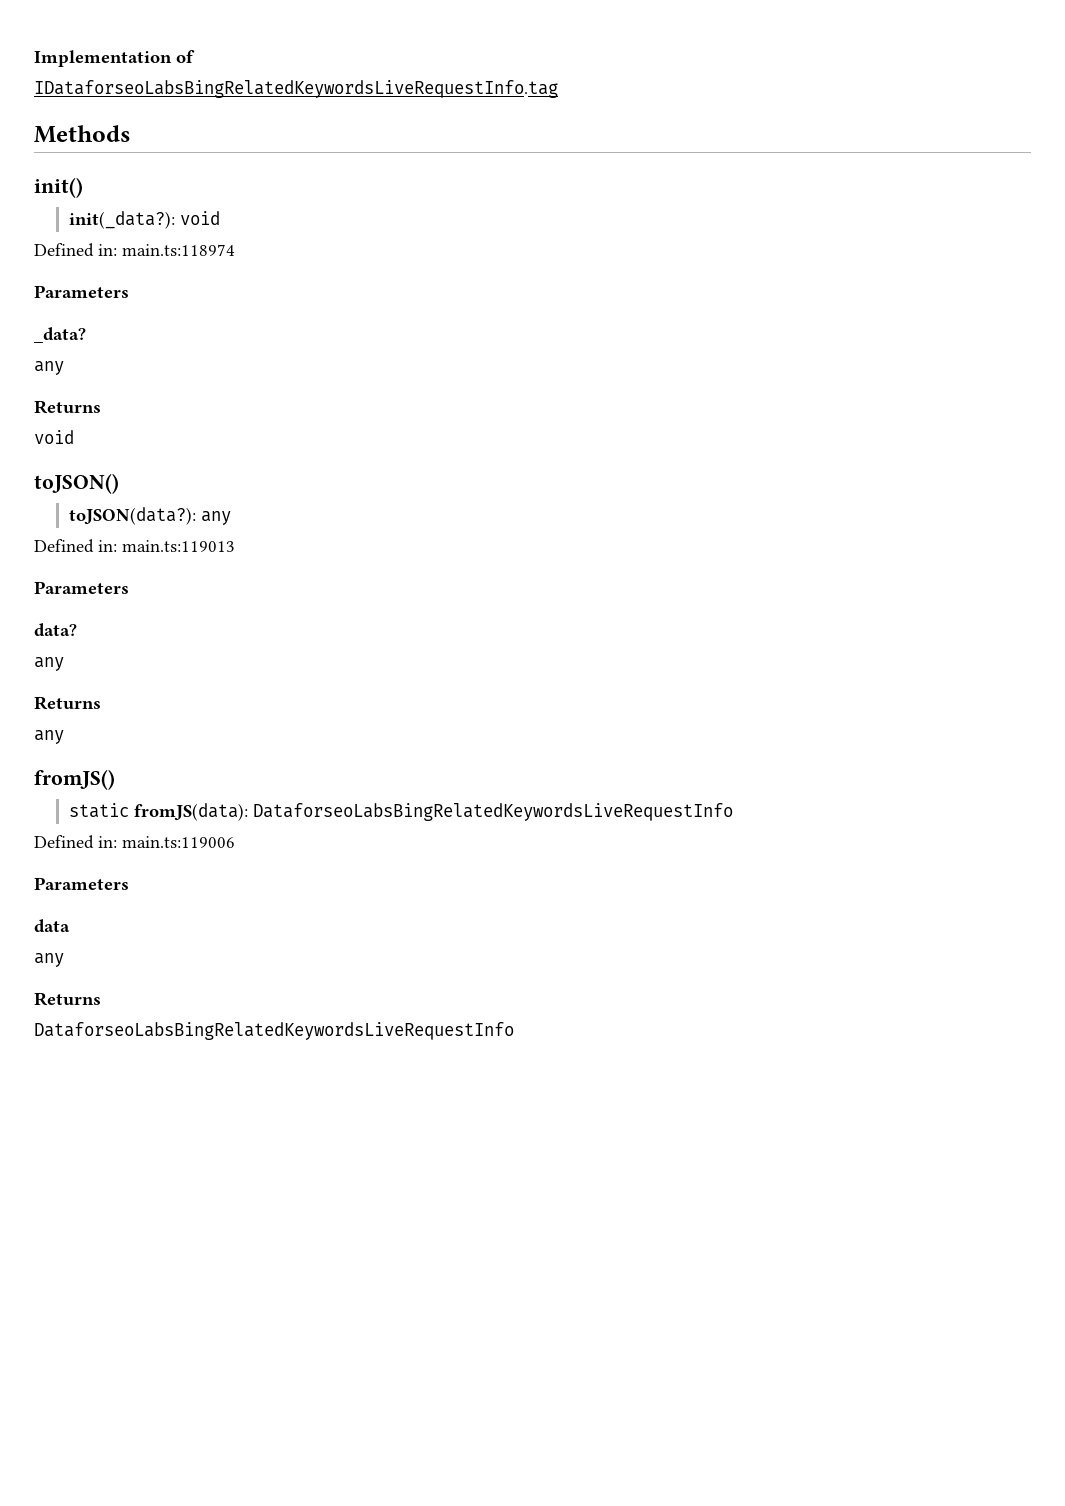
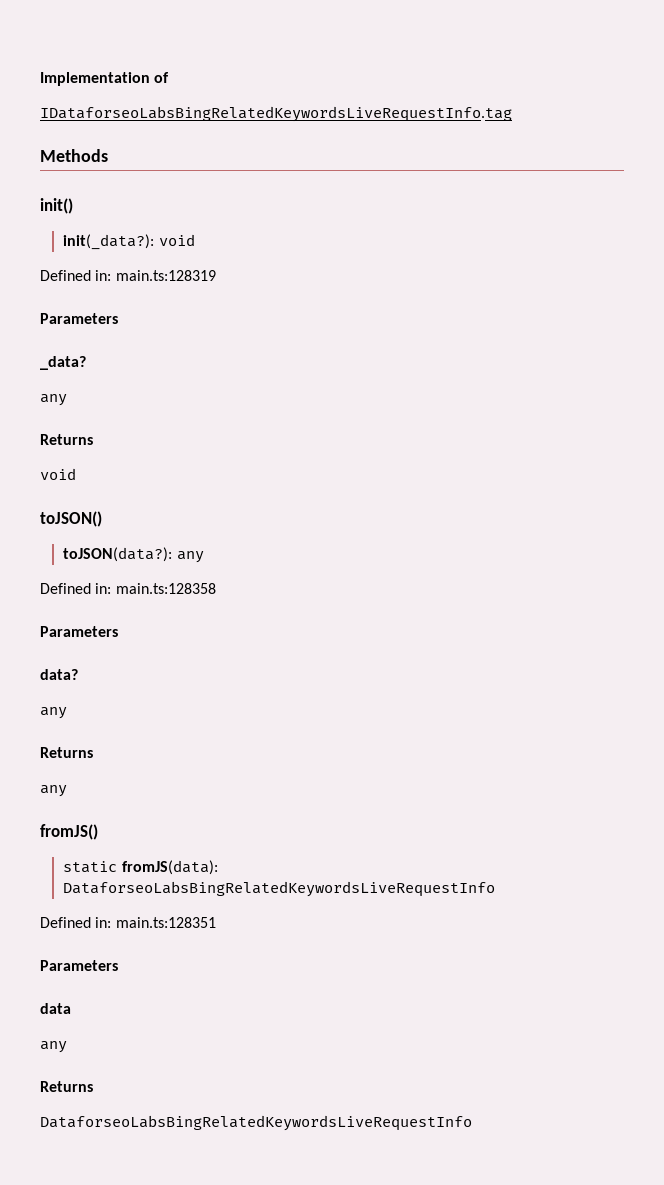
[122,244,235,256] main.ts:118974 -> [115,270,216,281] main.ts:128319
[122,540,235,552] main.ts:119013 -> [115,583,216,594] main.ts:128358
[122,836,235,848] main.ts:119006 -> [115,917,216,928] main.ts:128351

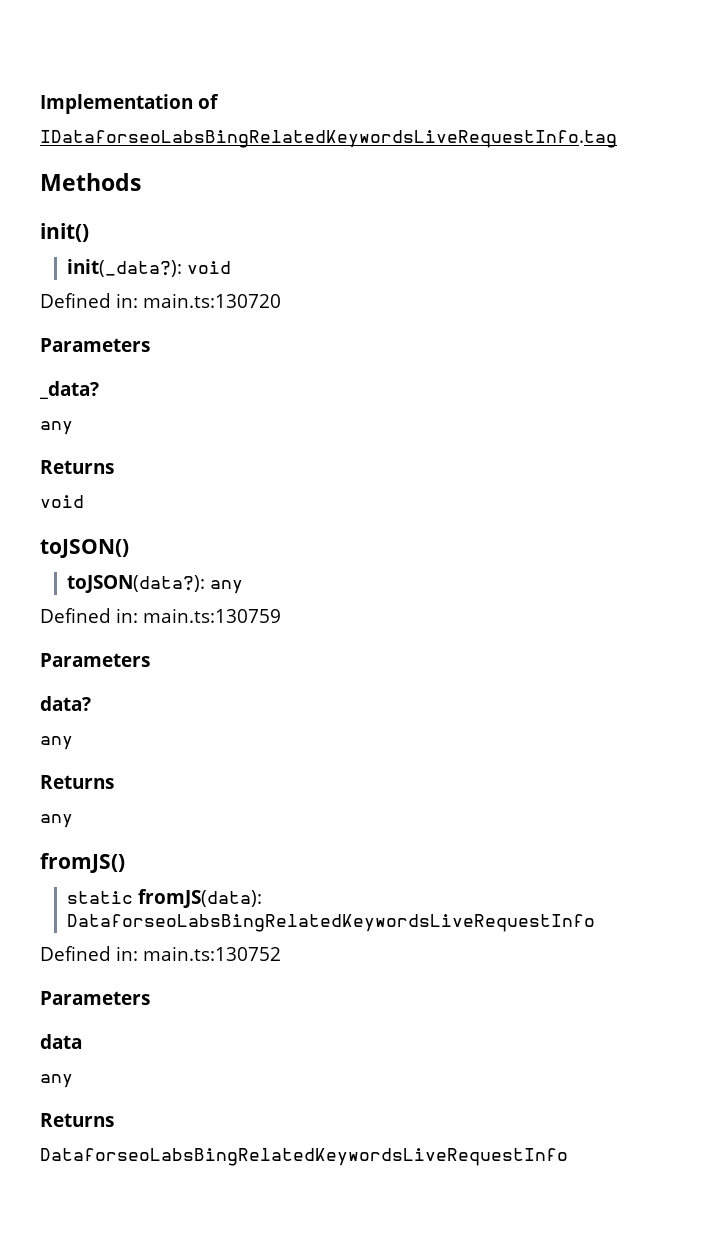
[115,270,216,281] main.ts:128319 -> [143,293,281,308] main.ts:130720
[115,583,216,594] main.ts:128358 -> [143,608,281,623] main.ts:130759
[115,917,216,928] main.ts:128351 -> [143,946,281,961] main.ts:130752

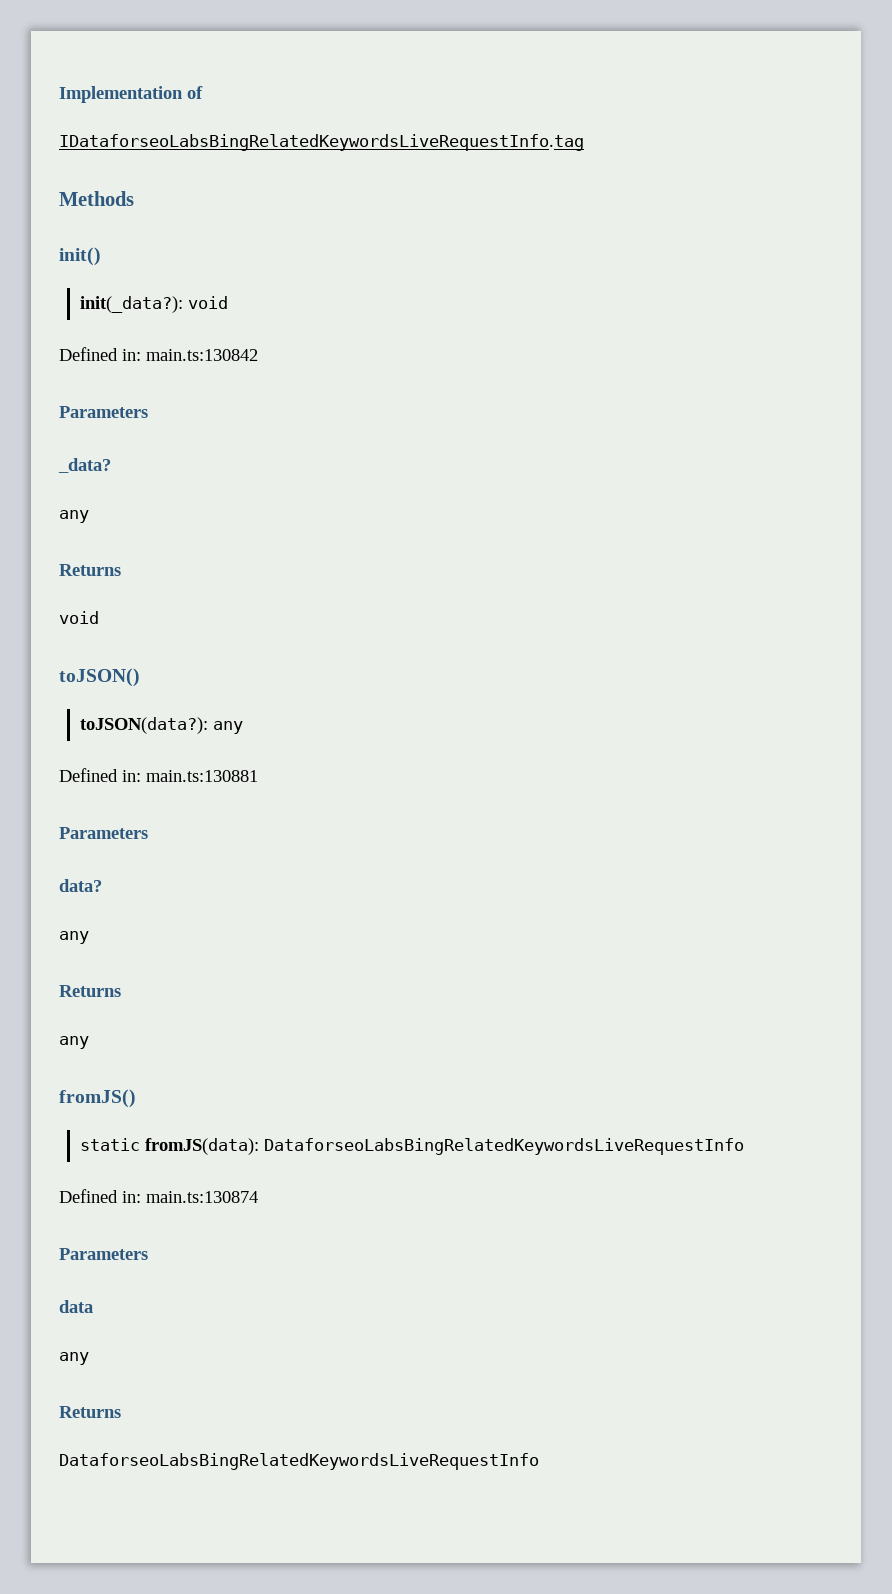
[143,293,281,308] main.ts:130720 -> [146,349,258,361] main.ts:130842
[143,608,281,623] main.ts:130759 -> [146,770,258,782] main.ts:130881
[143,946,281,961] main.ts:130752 -> [146,1191,258,1203] main.ts:130874

